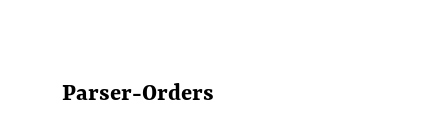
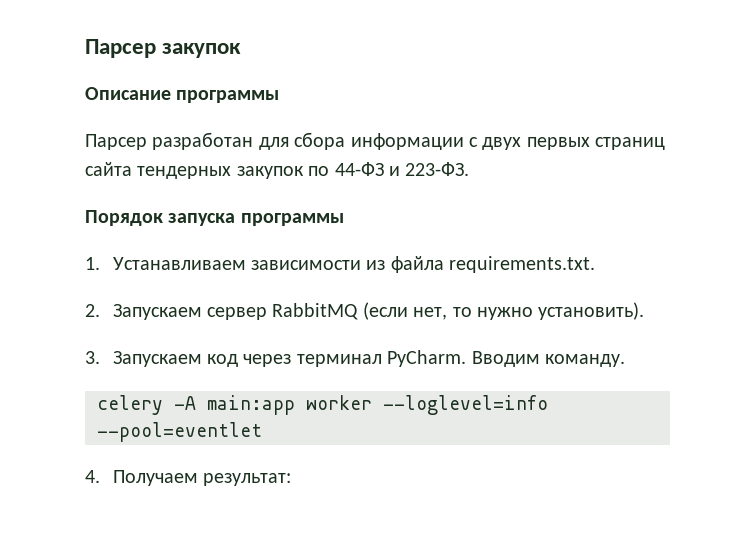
[62,83,214,100] Parser-Orders -> [85,39,242,58] [85,87,280,103] [85,132,666,150] [85,162,470,179] [85,210,344,226] [85,256,596,273] [85,302,645,320] [85,350,626,367] [97,395,548,415] [97,422,262,442] [85,470,292,486] Парсер закупок // Описание программы // Парсер разработан для сбора информации с двух первых страниц сайта тендерных закупок по 44-ФЗ и 223-ФЗ. // Порядок запуска программы // 1. Устанавливаем зависимости из файла requirements.txt. // 2. Запускаем сервер RabbitMQ (если нет, то нужно установить). // 3. Запускаем код через терминал PyCharm. Вводим команду. // celery -A main:app worker --loglevel=info --pool=eventlet // 4. Получаем результат:

